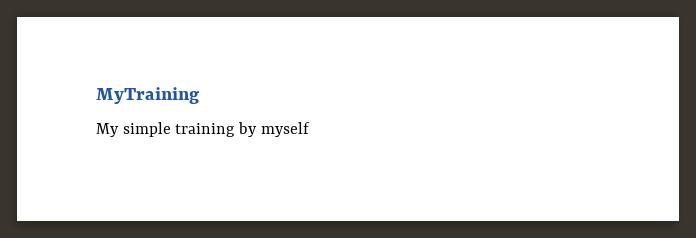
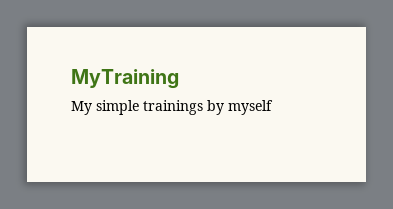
[175,123,236,137] training -> [143,100,203,115] trainings

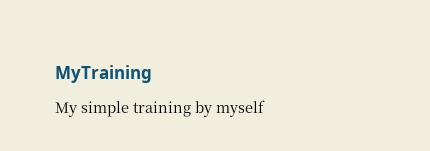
[143,100,203,115] trainings -> [133,101,191,117] training

